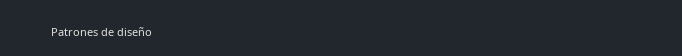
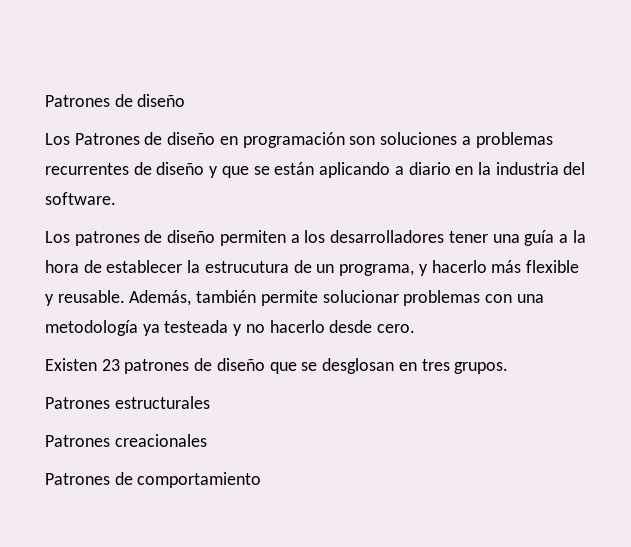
[51,27,152,36] Patrones de diseño -> [45,94,186,107] [45,132,553,148] [45,162,586,178] [45,192,116,205] [45,230,586,246] [45,260,579,276] [45,290,544,306] [45,320,416,336] [45,358,509,374] [45,396,210,409] [45,434,207,447] [45,472,262,488] Patrones de diseño // Los Patrones de diseño en programación son soluciones a problemas recurrentes de diseño y que se están aplicando a diario en la industria del software. // Los patrones de diseño permiten a los desarrolladores tener una guía a la hora de establecer la estrucutura de un programa, y hacerlo más flexible y reusable. Además, también permite solucionar problemas con una metodología ya testeada y no hacerlo desde cero. // Existen 23 patrones de diseño que se desglosan en tres grupos. // Patrones estructurales // Patrones creacionales // Patrones de comportamiento

